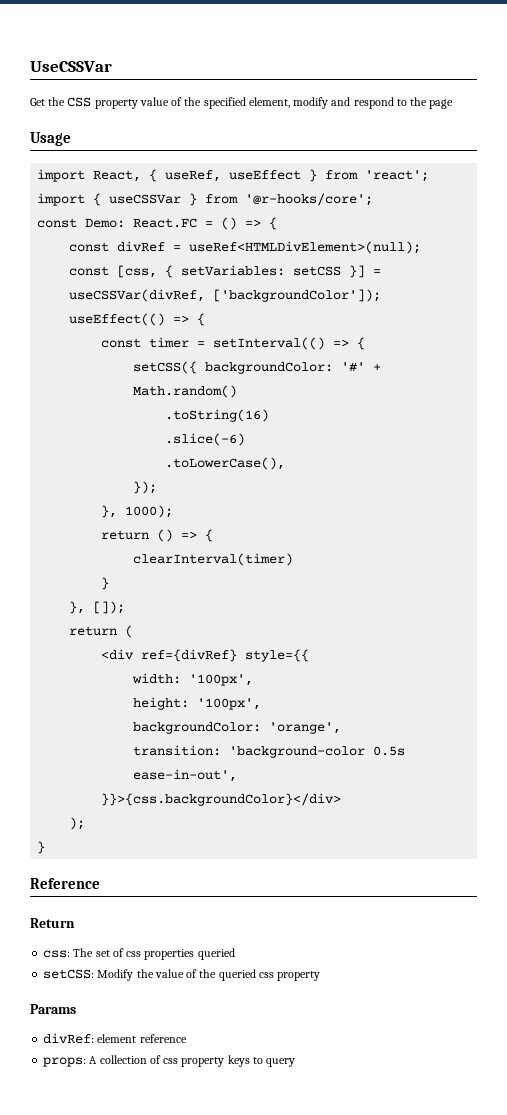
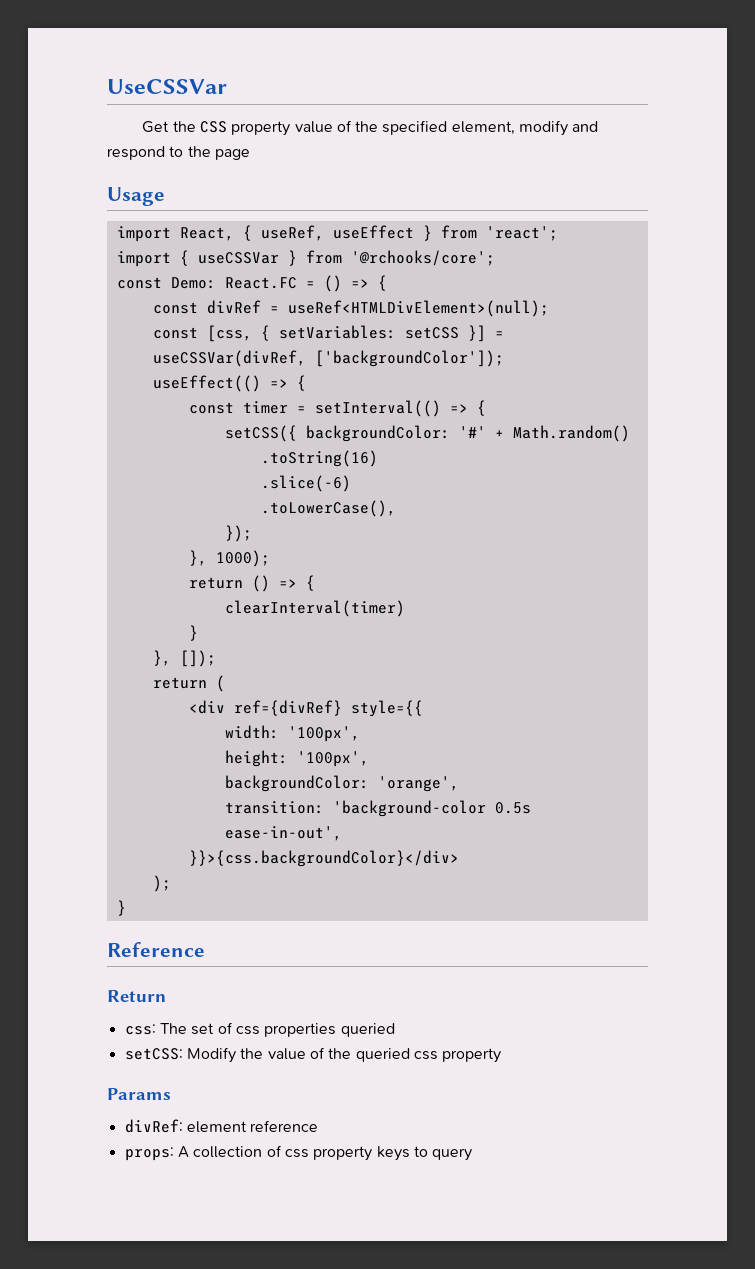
[245,193,374,206] '@r-hooks/core'; -> [350,250,495,266] '@rchooks/core';

